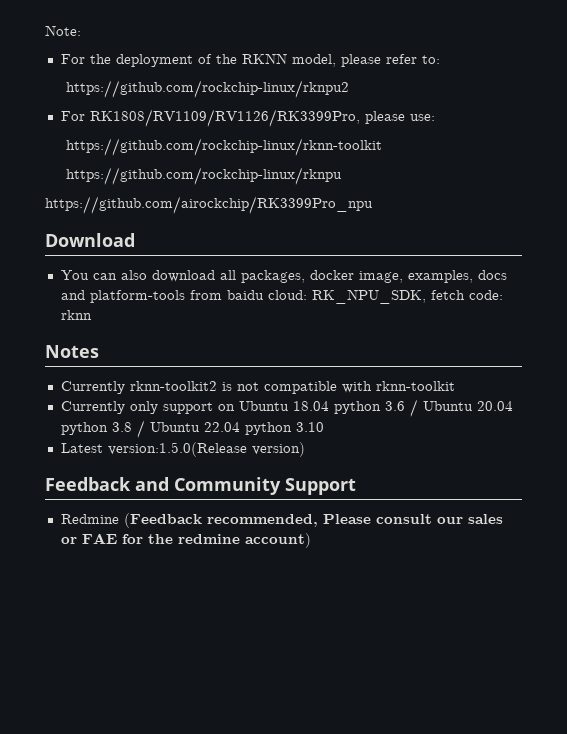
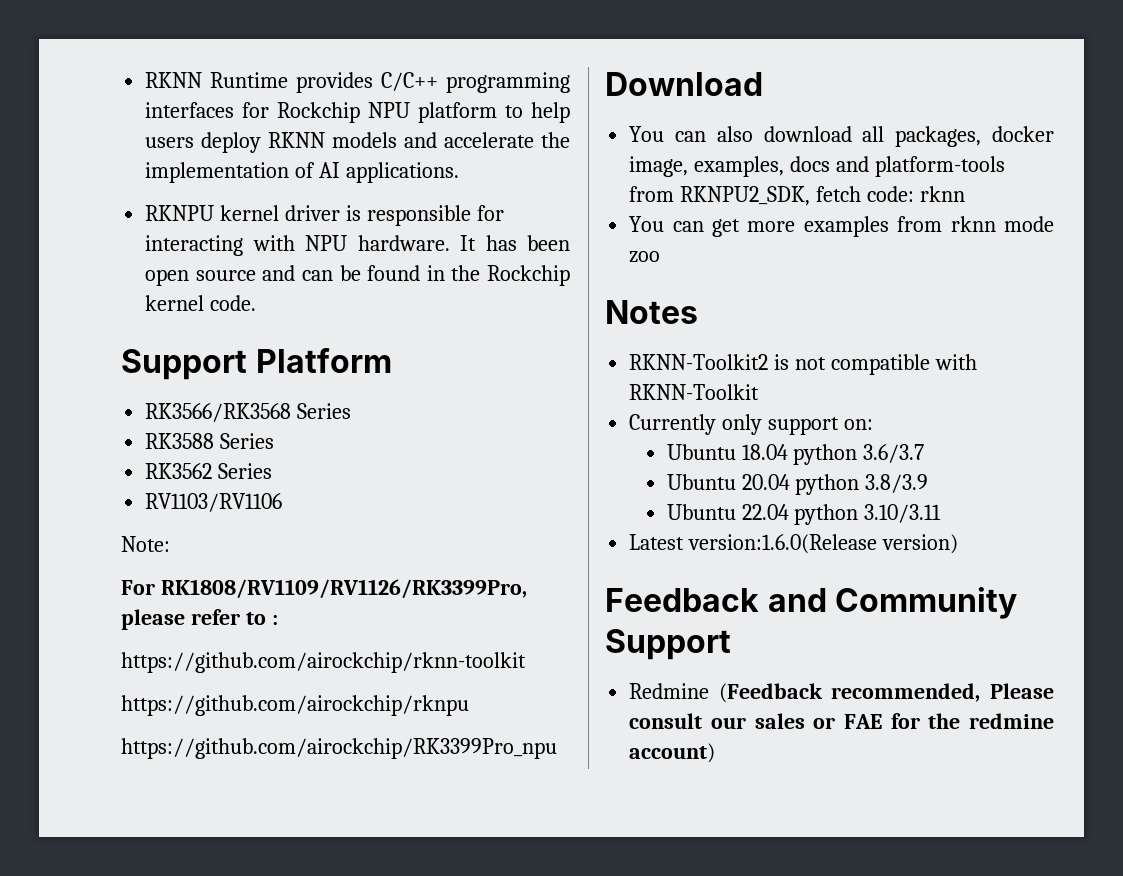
[45,25,81,36] [60,53,440,67] [66,80,350,98] [60,109,435,127] [66,138,383,156] [66,167,343,185] Note: // For the deployment of the RKNN model, please refer to: // https://github.com/rockchip-linux/rknpu2 // For RK1808/RV1109/RV1126/RK3399Pro, please use: // https://github.com/rockchip-linux/rknn-toolkit // https://github.com/rockchip-linux/rknpu -> [145,72,570,93] [145,102,571,123] [145,132,571,153] [145,162,460,183] [145,205,504,226] [145,235,571,256] [145,265,570,286] [145,295,257,311] [121,348,392,380] [145,403,352,422] [145,433,275,449] [145,463,273,479] [145,493,283,512] [121,536,170,552] [121,579,527,599] [121,609,278,630] [121,652,526,673] [121,695,469,716] RKNN Runtime provides C/C++ programming interfaces for Rockchip NPU platform to help users deploy RKNN models and accelerate the implementation of AI applications. // RKNPU kernel driver is responsible for interacting with NPU hardware. It has been open source and can be found in the Rockchip kernel code. // Support Platform // RK3566/RK3568 Series // RK3588 Series // RK3562 Series // RV1103/RV1106 // Note: // For RK1808/RV1109/RV1126/RK3399Pro, please refer to : // https://github.com/airockchip/rknn-toolkit // https://github.com/airockchip/rknpu
[226,289,426,304] baidu cloud: RK_NPU_SDK, -> [680,186,811,206] RKNPU2_SDK,
(92, 315) none -> [629,216,1054,237] [629,251,661,263] // You can get more examples from rknn mode zoo
[60,381,217,394] Currently rknn-toolkit2 -> [629,354,769,370] RKNN-Toolkit2
[375,381,455,391] rknn-toolkit -> [629,384,760,400] RKNN-Toolkit
[217,404,235,411] on -> [844,419,874,430] on: //
[384,399,418,417] 3.6 / -> [863,444,925,463] 3.6/3.7 //
[111,420,145,438] 3.8 / -> [865,474,929,493] 3.8/3.9 //
[295,422,324,432] 3.10 -> [864,504,942,523] 3.10/3.11
[107,442,247,457] version:1.5.0(Release -> [688,534,878,554] version:1.6.0(Release

